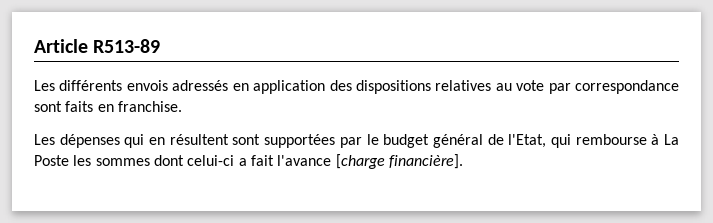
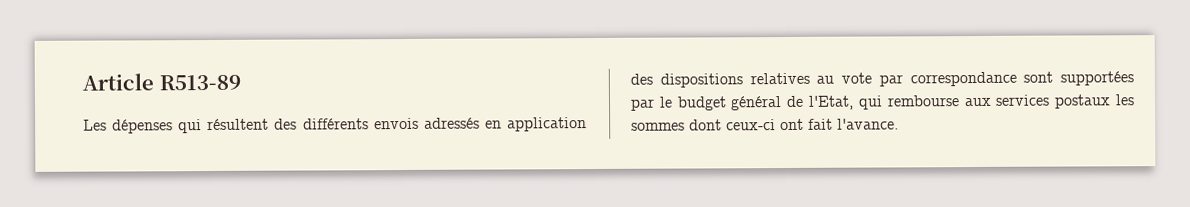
(55, 85) none -> [112,118,298,134] dépenses qui résultent des
[65,101,182,112] [34,134,261,148] faits en franchise. // Les dépenses qui en résultent sont -> (1054, 77) none
[651,134,679,145] [34,154,463,169] à La Poste les sommes dont celui-ci a fait l'avance [charge financière]. -> [963,94,1135,109] [631,118,899,131] aux services postaux les sommes dont ceux-ci ont fait l'avance.

